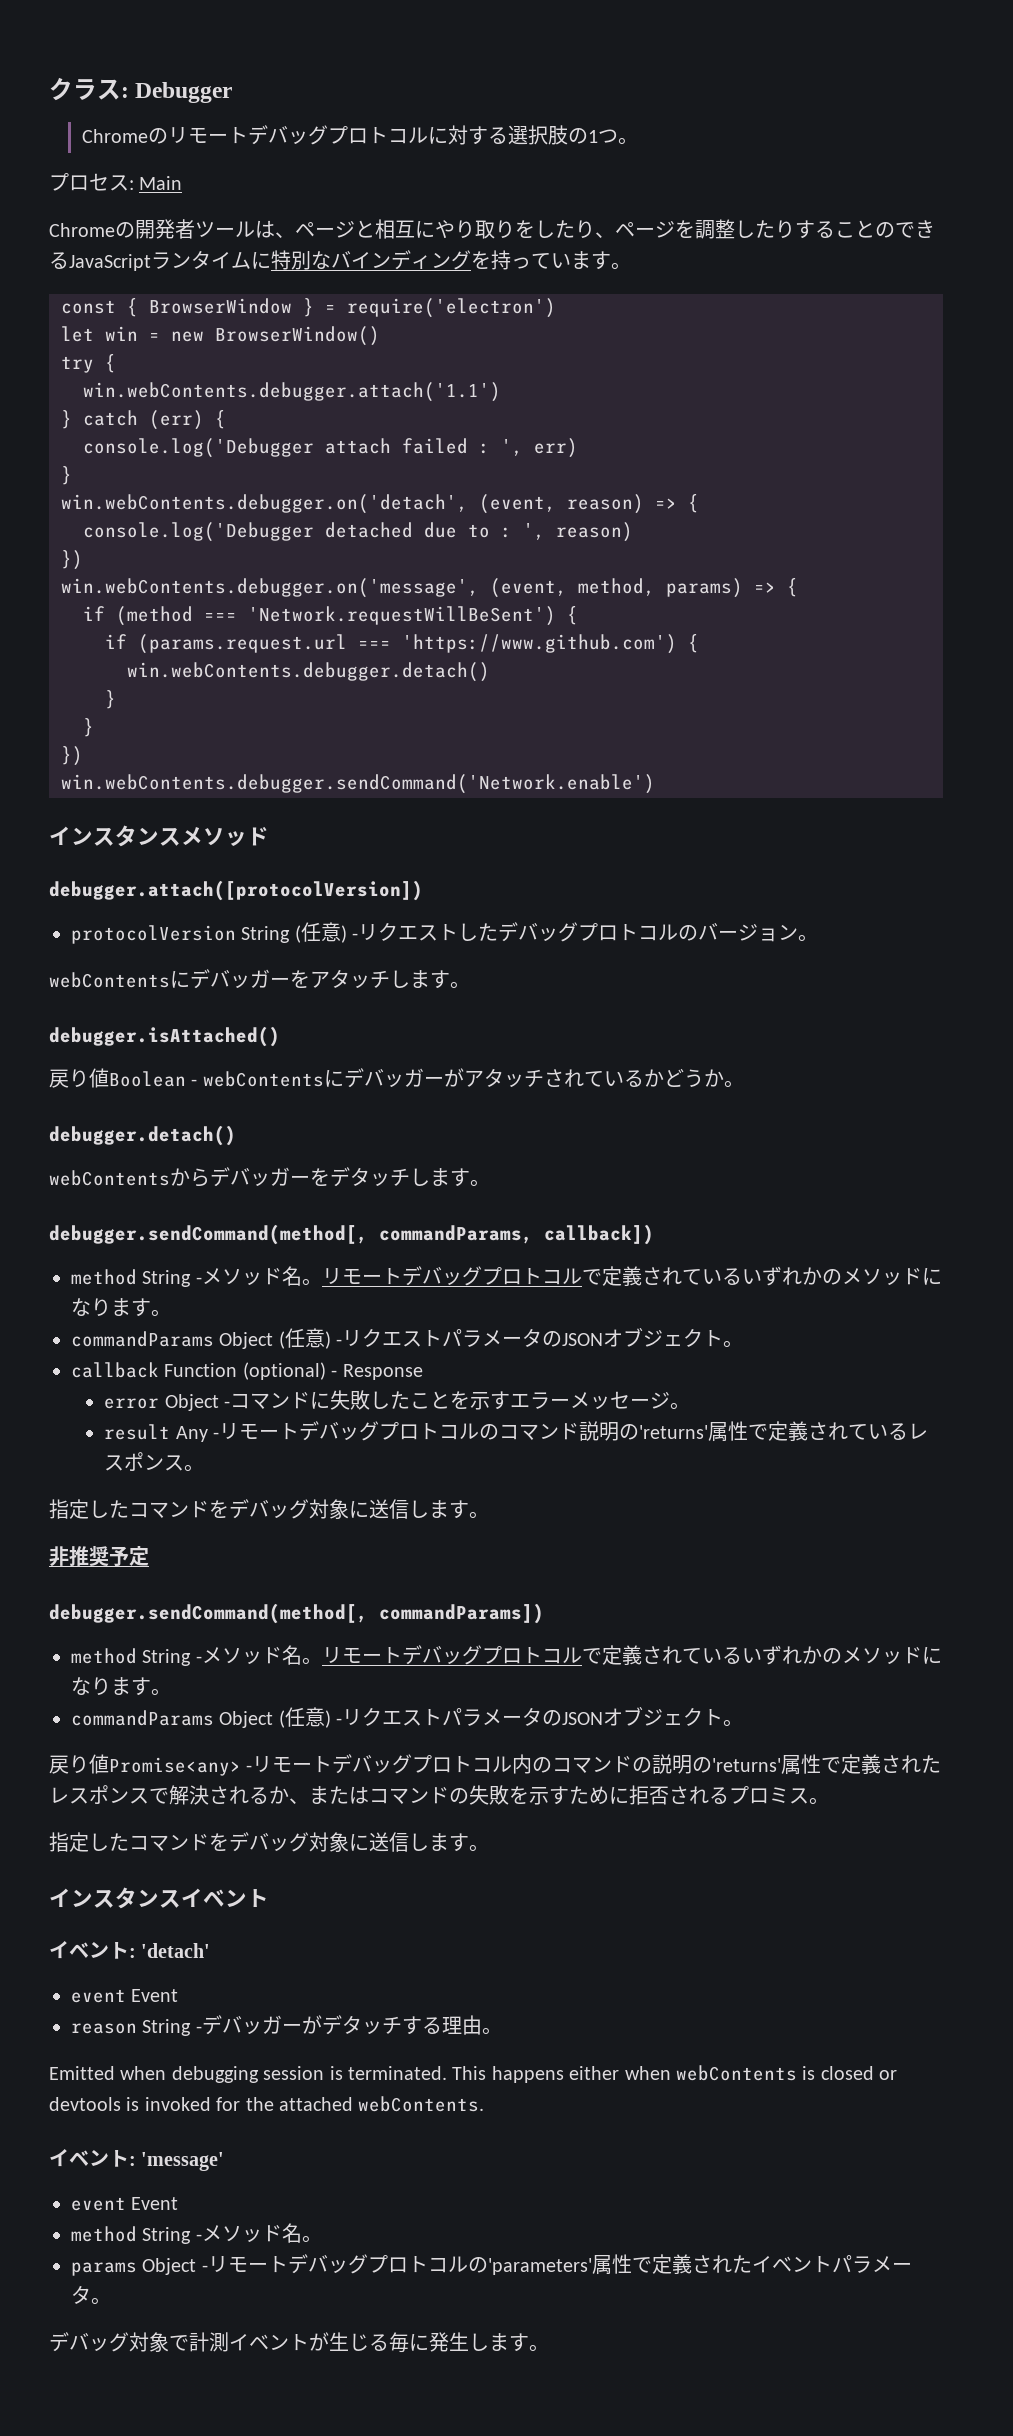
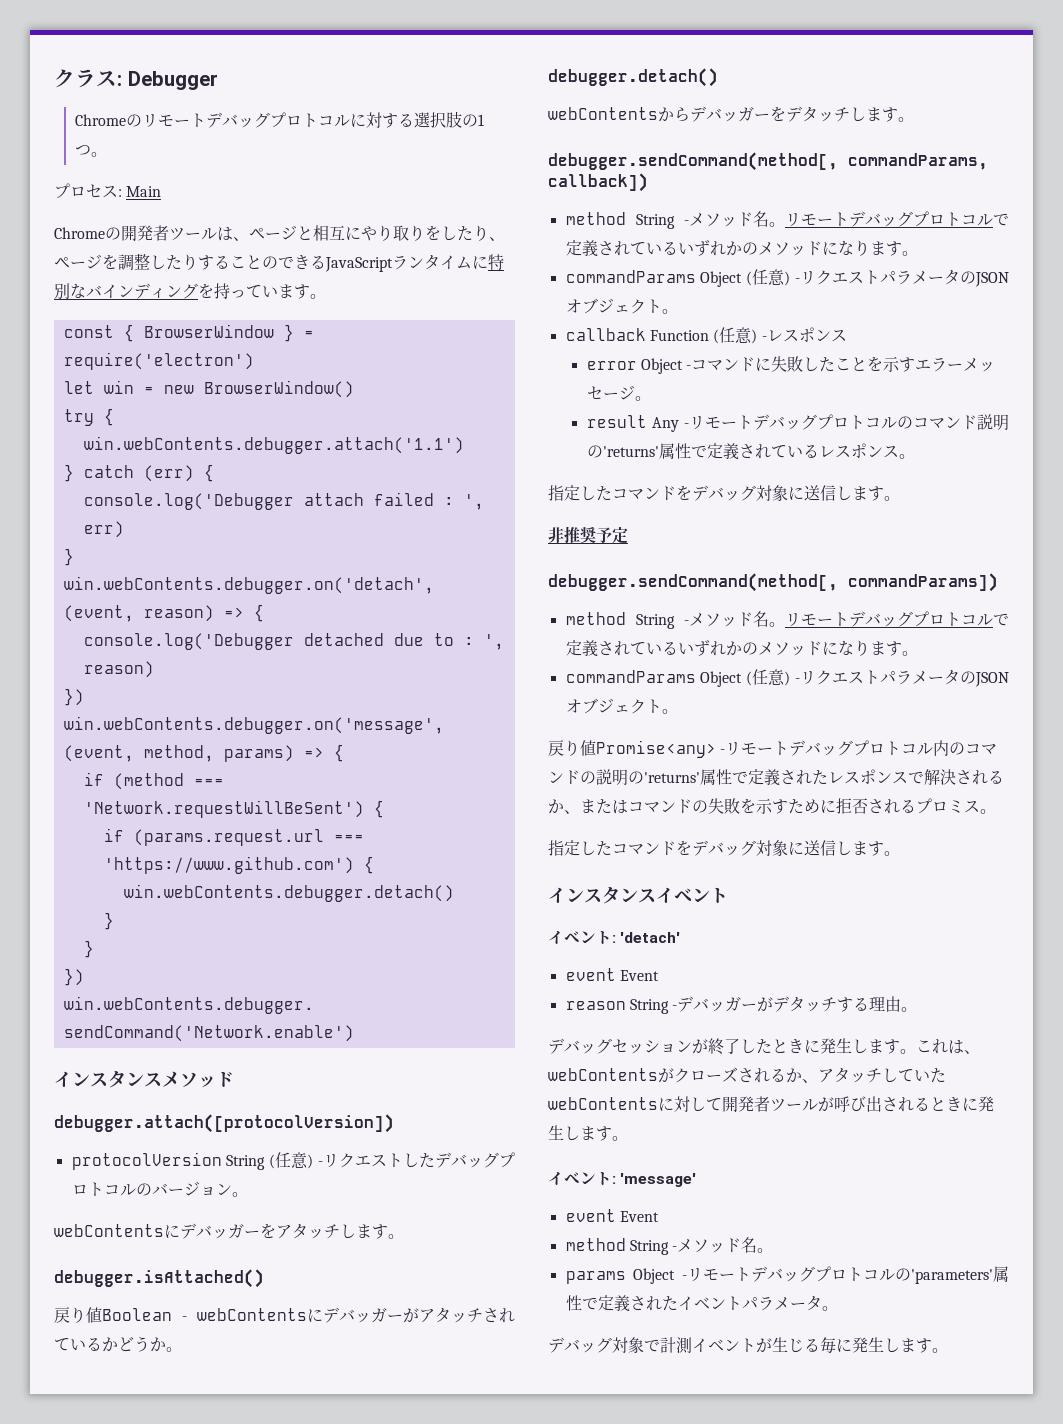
[242,1362,423,1380] (optional) - Response -> [713,327,847,344] (任意) -レスポンス
[49,2065,898,2083] [49,2096,485,2112] Emitted when debugging session is terminated. This happens either when webContents is closed or devtools is invoked for the attached webContents. -> [548,1038,980,1055] [548,1067,946,1083] [548,1096,994,1112] [548,1125,628,1141] デバッグセッションが終了したときに発生します。これは、webContentsがクローズされるか、アタッチしていたwebContentsに対して開発者ツールが呼び出されるときに発生します。

